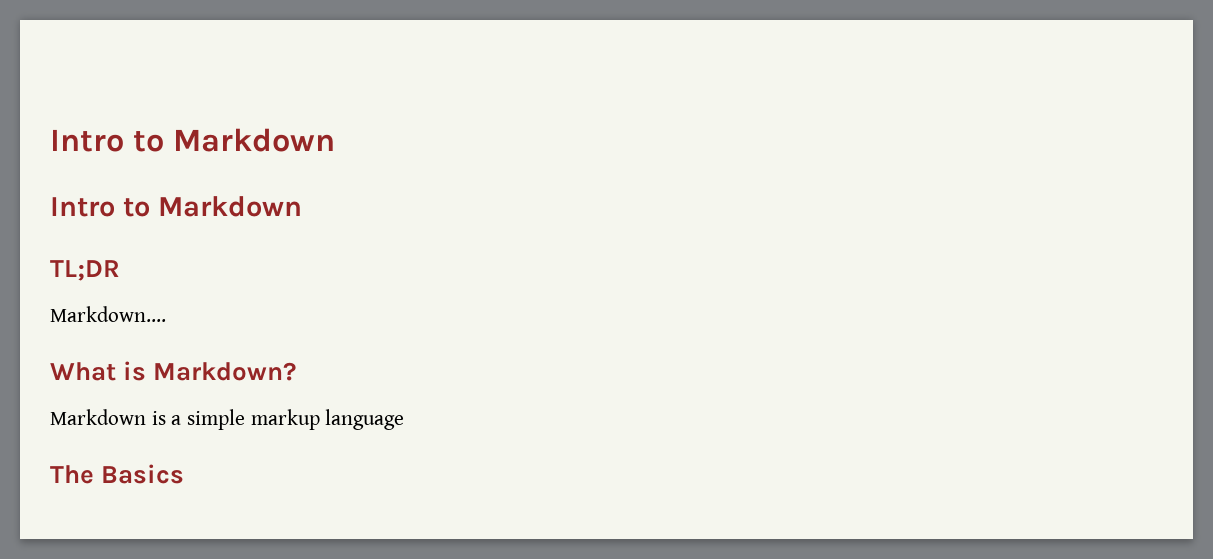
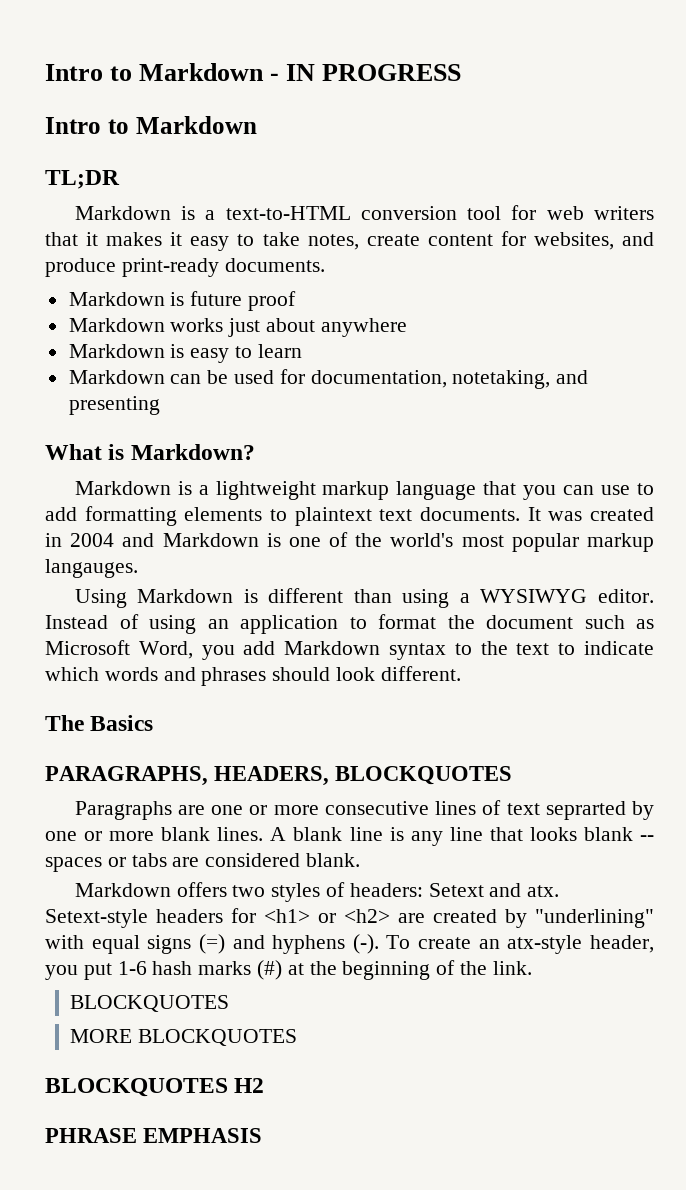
[50,128,335,152] Intro to Markdown -> [45,63,462,81] Intro to Markdown - IN PROGRESS
[50,306,166,322] Markdown.... -> [74,205,654,220] [45,231,654,251] [45,258,325,277] [68,291,297,311] [68,318,407,337] [68,344,302,363] [68,369,589,389] [68,396,160,415] Markdown is a text-to-HTML conversion tool for web writers that it makes it easy to take notes, create content for websites, and produce print-ready documents. // Markdown is future proof // Markdown works just about anywhere // Markdown is easy to learn // Markdown can be used for documentation, notetaking, and presenting
[187,409,246,430] simple -> [215,481,316,500] lightweight
[50,464,185,484] // The Basics -> [483,481,654,500] [45,506,654,526] [45,532,654,552] [45,559,138,578] [74,588,654,608] [45,614,654,634] [45,640,654,660] [45,666,461,686] [45,715,154,731] [45,766,513,786] [74,800,655,820] [45,827,654,846] [45,853,361,872] [74,882,560,902] [45,908,654,928] [45,934,654,954] [45,960,532,980] [70,995,230,1012] [70,1029,298,1046] [45,1078,265,1097] [45,1128,263,1143] that you can use to add formatting elements to plaintext text documents. It was created in 2004 and Markdown is one of the world's most popular markup langauges. // Using Markdown is different than using a WYSIWYG editor. Instead of using an application to format the document such as Microsoft Word, you add Markdown syntax to the text to indicate which words and phrases should look different. // The Basics // PARAGRAPHS, HEADERS, BLOCKQUOTES // Paragraphs are one or more consecutive lines of text seprarted by one or more blank lines. A blank line is any line that looks blank -- spaces or tabs are considered blank. // Markdown offers two styles of headers: Setext and atx. Setext-style headers for <h1> or <h2> are created by "underlining" with equal signs (=) and hyphens (-). To create an atx-style header, you put 1-6 hash marks (#) at the beginning of the link. // BLOCKQUOTES // MORE BLOCKQUOTES // BLOCKQUOTES H2 // PHRASE EMPHASIS

